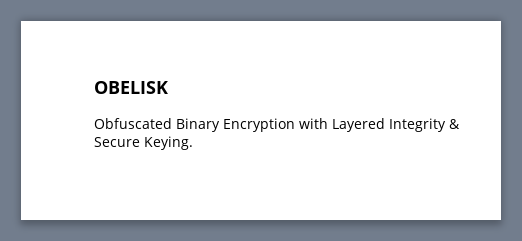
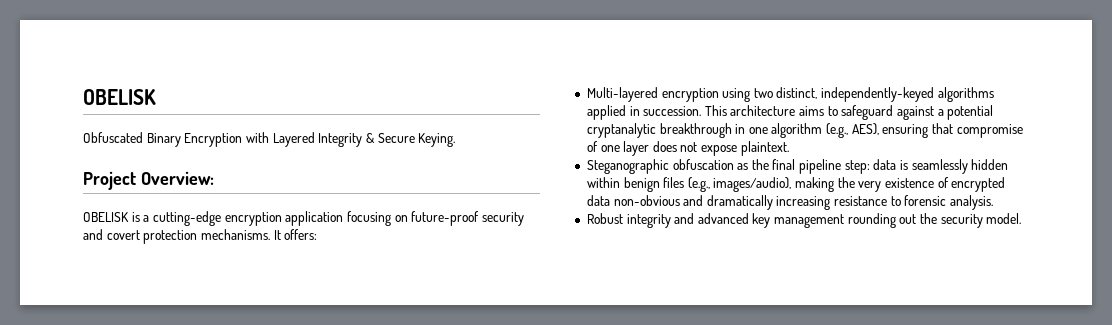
(193, 143) none -> [83,171,214,190] [83,211,524,226] [83,229,318,244] [586,87,994,102] [586,105,994,120] [586,123,1023,138] [586,141,789,156] [586,159,1009,174] [586,177,1006,192] [586,195,994,210] [586,213,1022,228] // Project Overview: // OBELISK is a cutting-edge encryption application focusing on future-proof security and covert protection mechanisms. It offers: // Multi-layered encryption using two distinct, independently-keyed algorithms applied in succession. This architecture aims to safeguard against a potential cryptanalytic breakthrough in one algorithm (e.g., AES), ensuring that compromise of one layer does not expose plaintext. // Steganographic obfuscation as the final pipeline step: data is seamlessly hidden within benign files (e.g., images/audio), making the very existence of encrypted data non-obvious and dramatically increasing resistance to forensic analysis. // Robust integrity and advanced key management rounding out the security model.

